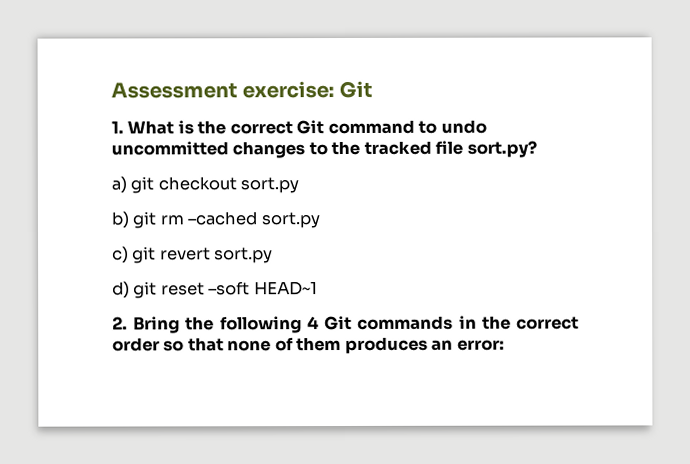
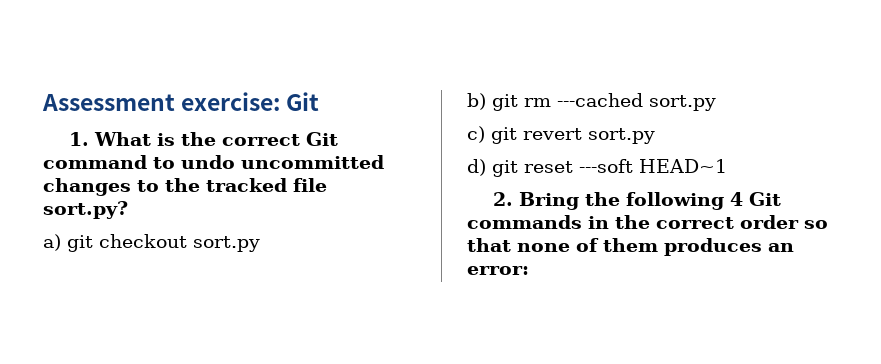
[187,211,258,226] –cached -> [557,93,643,107] ---cached
[208,281,251,296] –soft -> [579,159,633,173] ---soft

